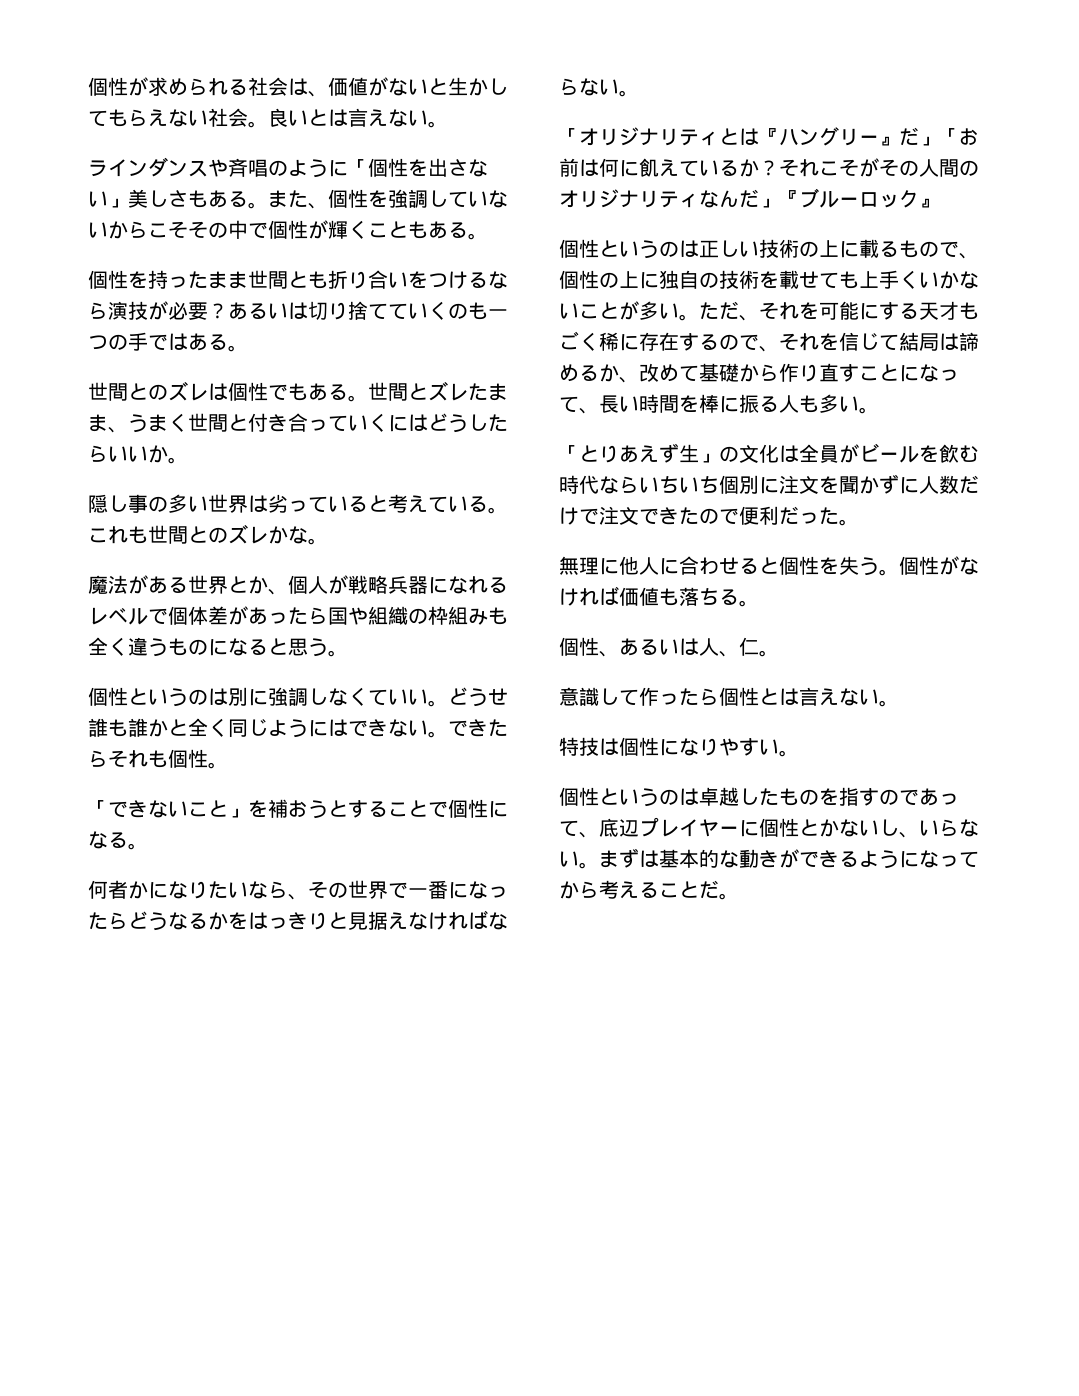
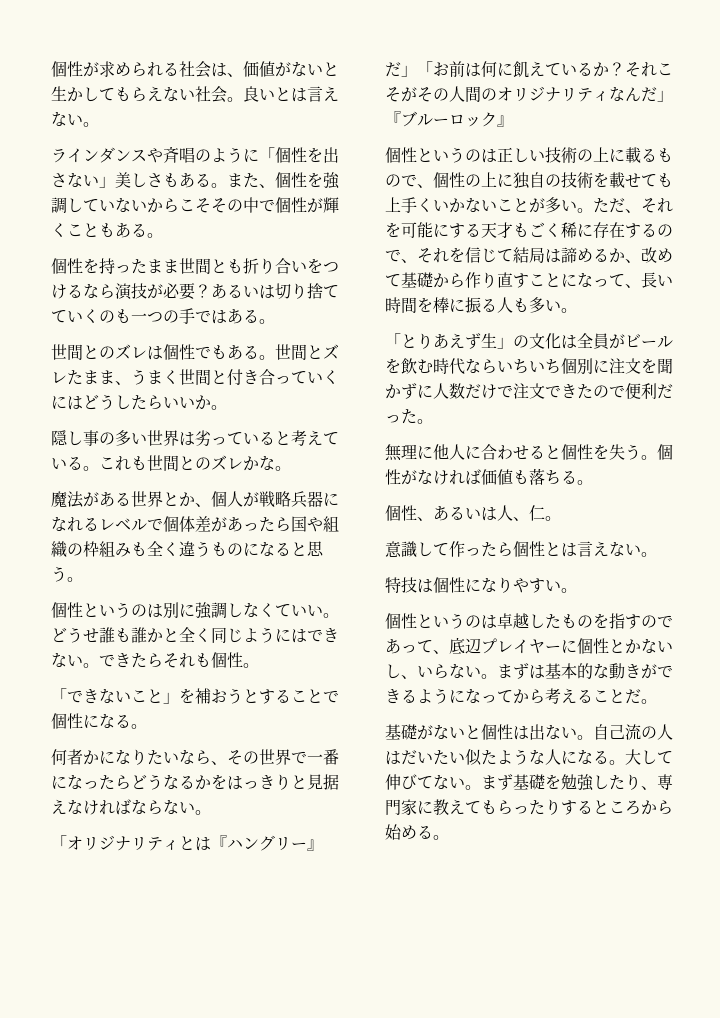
(739, 896) none -> [385,724,673,740] [385,749,673,766] [385,774,673,791] [385,799,673,816] [385,824,449,840] // 基礎がないと個性は出ない。自己流の人はだいたい似たような人になる。大して伸びてない。まず基礎を勉強したり、専門家に教えてもらったりするところから始める。

